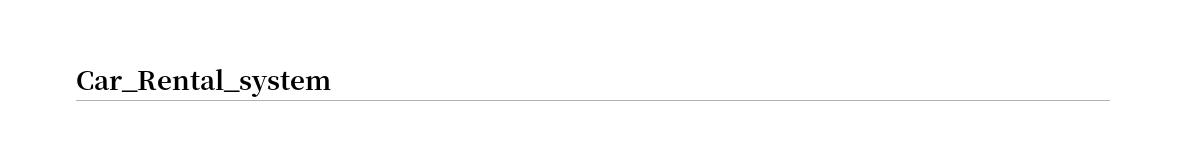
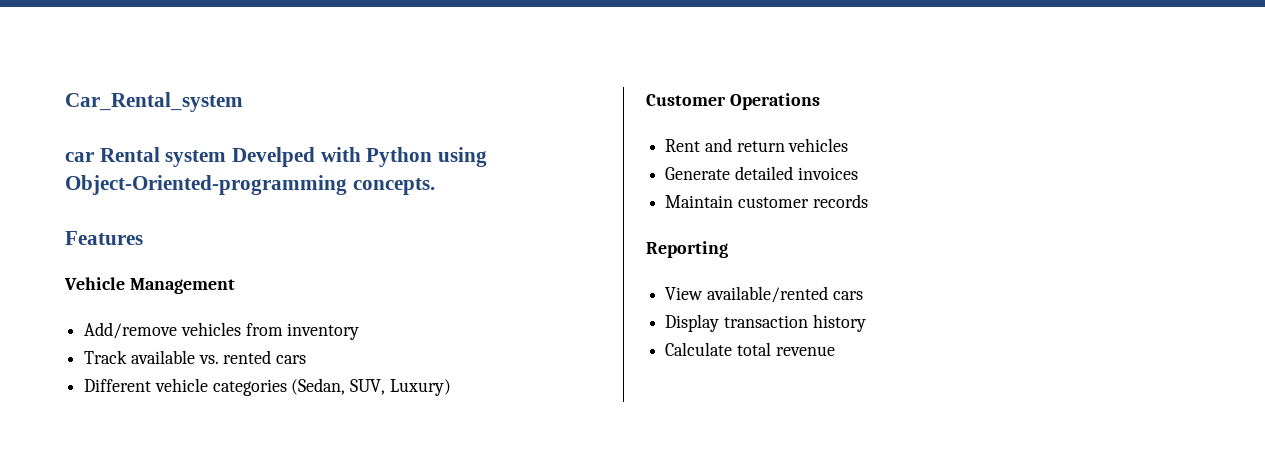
(331, 83) none -> [65,147,488,167] [65,175,435,195] [65,231,143,245] [64,277,235,294] [84,322,360,340] [84,350,307,364] [84,378,451,396] [646,93,820,110] [665,138,849,152] [665,166,858,180] [665,194,868,208] [646,241,728,258] [665,286,863,303] [665,314,866,332] [665,342,835,356] // car Rental system Develped with Python using Object-Oriented-programming concepts. // Features // Vehicle Management // Add/remove vehicles from inventory // Track available vs. rented cars // Different vehicle categories (Sedan, SUV, Luxury) // Customer Operations // Rent and return vehicles // Generate detailed invoices // Maintain customer records // Reporting // View available/rented cars // Display transaction history // Calculate total revenue

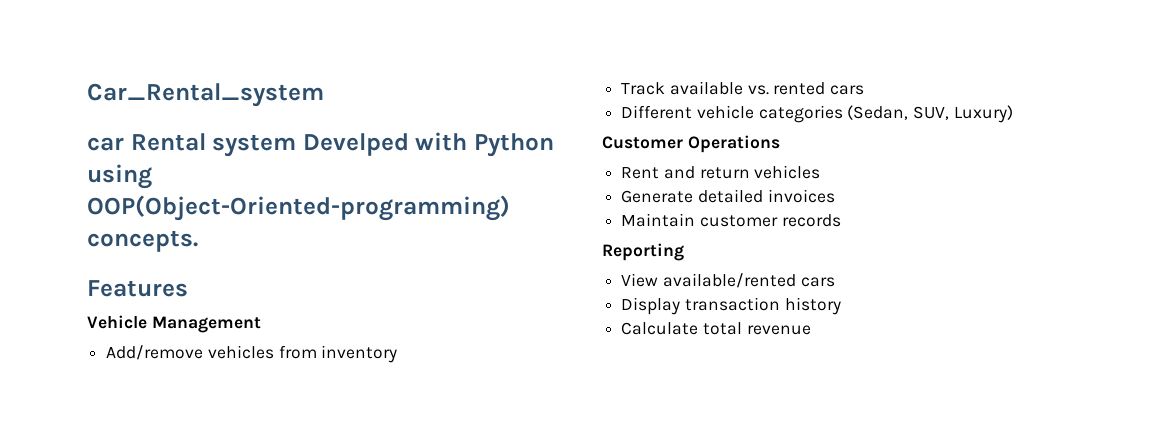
[65,175,347,195] Object-Oriented-programming -> [87,195,510,221] OOP(Object-Oriented-programming)

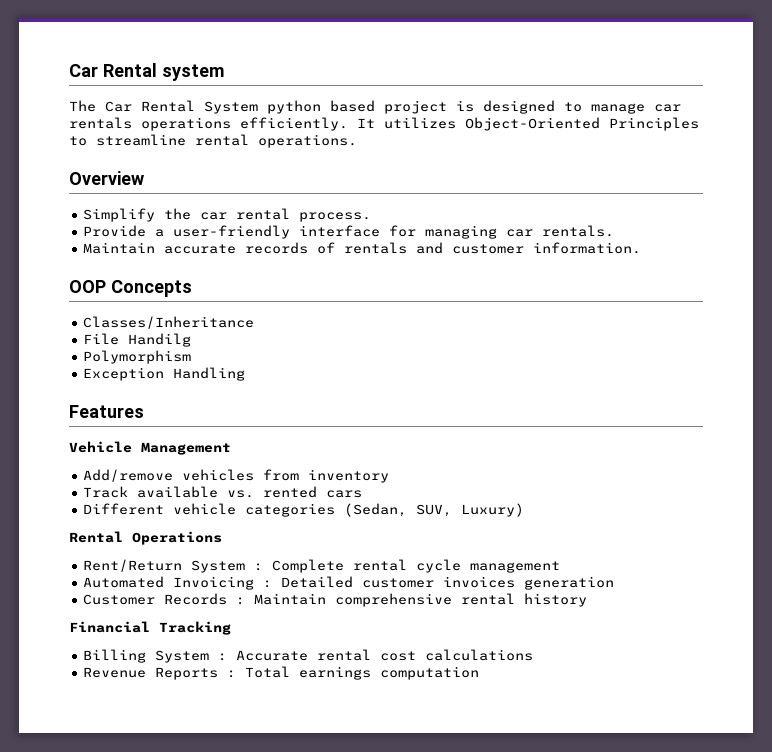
[87,83,324,107] [87,137,124,151] Car_Rental_system // car -> [69,64,98,77] Car
[302,132,555,157] [87,164,152,189] [87,195,510,221] [87,230,198,252] Develped with Python using OOP(Object-Oriented-programming) concepts. -> [69,100,681,114] [69,117,699,131] [69,134,357,148] [69,171,144,185] [83,208,372,222] [83,225,615,239] [83,242,642,254] [69,280,192,297] [83,316,255,329] [83,333,192,347] [83,350,192,364] [83,367,246,381] // The Car Rental System python based project is designed to manage car rentals operations efficiently. It utilizes Object-Oriented Principles to streamline rental operations. // Overview // Simplify the car rental process. // Provide a user-friendly interface for managing car rentals. // Maintain accurate records of rentals and customer information. // OOP Concepts // Classes/Inheritance // File Handilg // Polymorphism // Exception Handling
[602,136,683,149] Customer -> [69,531,123,543] Rental
[621,165,821,179] [621,189,835,203] [621,213,841,227] [602,243,684,261] [621,273,835,288] [621,297,841,315] [621,322,811,335] Rent and return vehicles // Generate detailed invoices // Maintain customer records // Reporting // View available/rented cars // Display transaction history // Calculate total revenue -> [83,559,561,573] [83,576,615,590] [83,593,588,607] [69,621,231,635] [83,649,534,663] [83,666,480,680] Rent/Return System : Complete rental cycle management // Automated Invoicing : Detailed customer invoices generation // Customer Records : Maintain comprehensive rental history // Financial Tracking // Billing System : Accurate rental cost calculations // Revenue Reports : Total earnings computation

